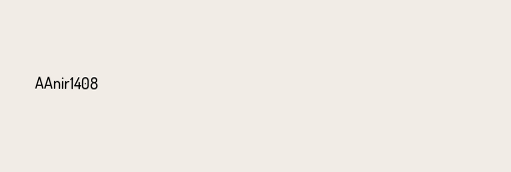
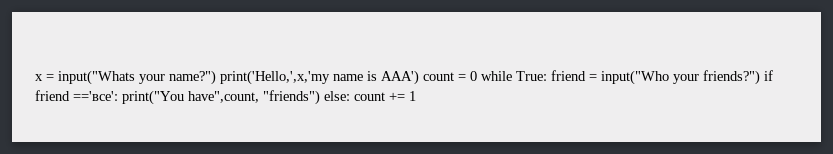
[34,76,99,90] AAnir1408 -> [35,70,773,85] [35,90,416,105] x = input("Whats your name?") print('Hello,',x,'my name is AAA') count = 0 while True: friend = input("Who your friends?") if friend =='все': print("You have",count, "friends") else: count += 1

